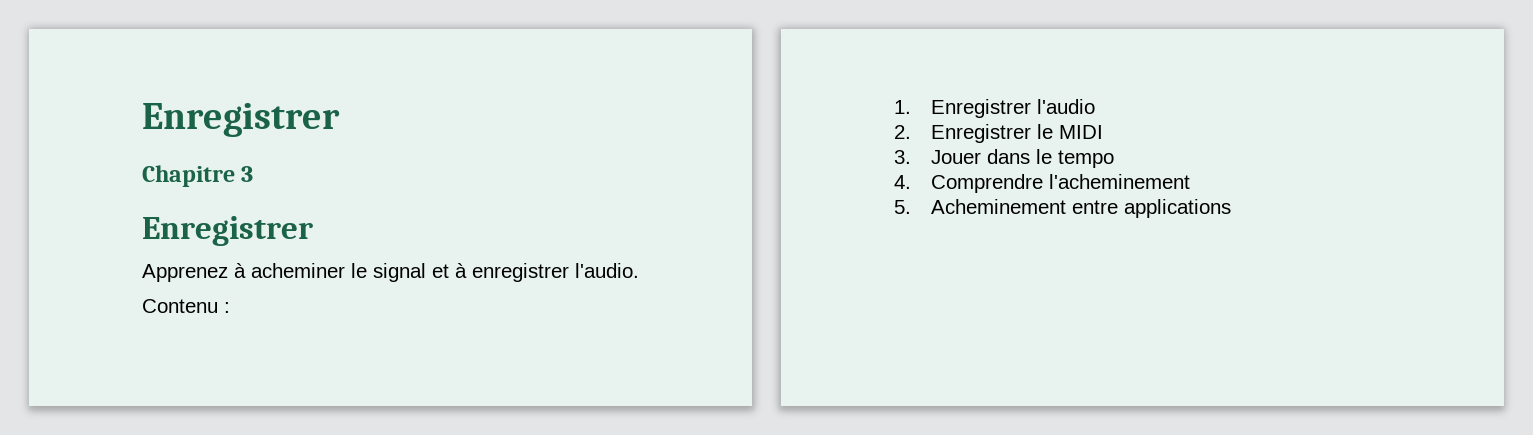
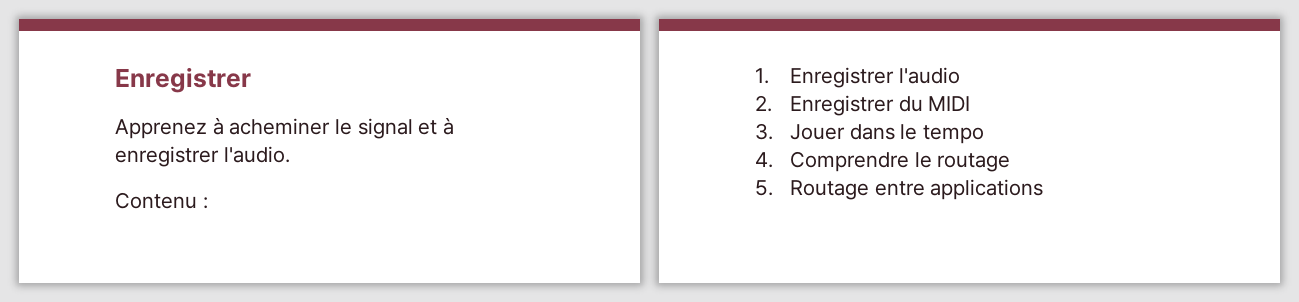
[142,103,340,137] [142,165,254,187] [142,216,313,246] Enregistrer // Chapitre 3 // Enregistrer -> [115,67,251,93] Enregistrer
[1036,124,1053,139] le -> [898,96,923,112] du
[1048,174,1190,189] l'acheminement -> [914,152,1011,172] le routage
[930,199,1066,214] Acheminement -> [789,180,869,200] Routage

